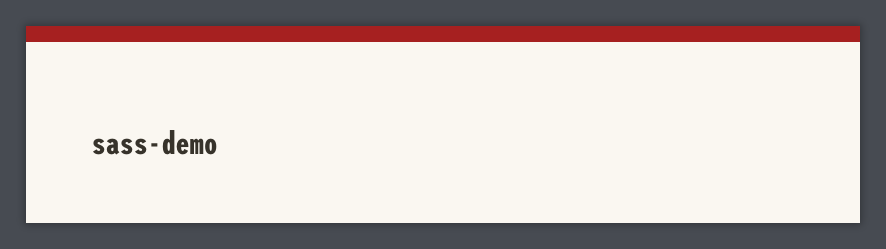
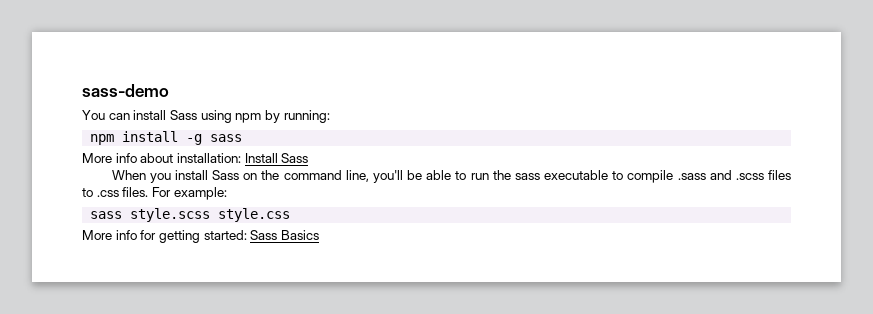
(218, 142) none -> [82,110,330,123] [90,131,243,145] [82,153,309,163] [111,170,791,183] [82,187,227,200] [90,208,291,222] [82,230,319,243] // You can install Sass using npm by running: // npm install -g sass // More info about installation: Install Sass // When you install Sass on the command line, you'll be able to run the sass executable to compile .sass and .scss files to .css files. For example: // sass style.scss style.css // More info for getting started: Sass Basics

